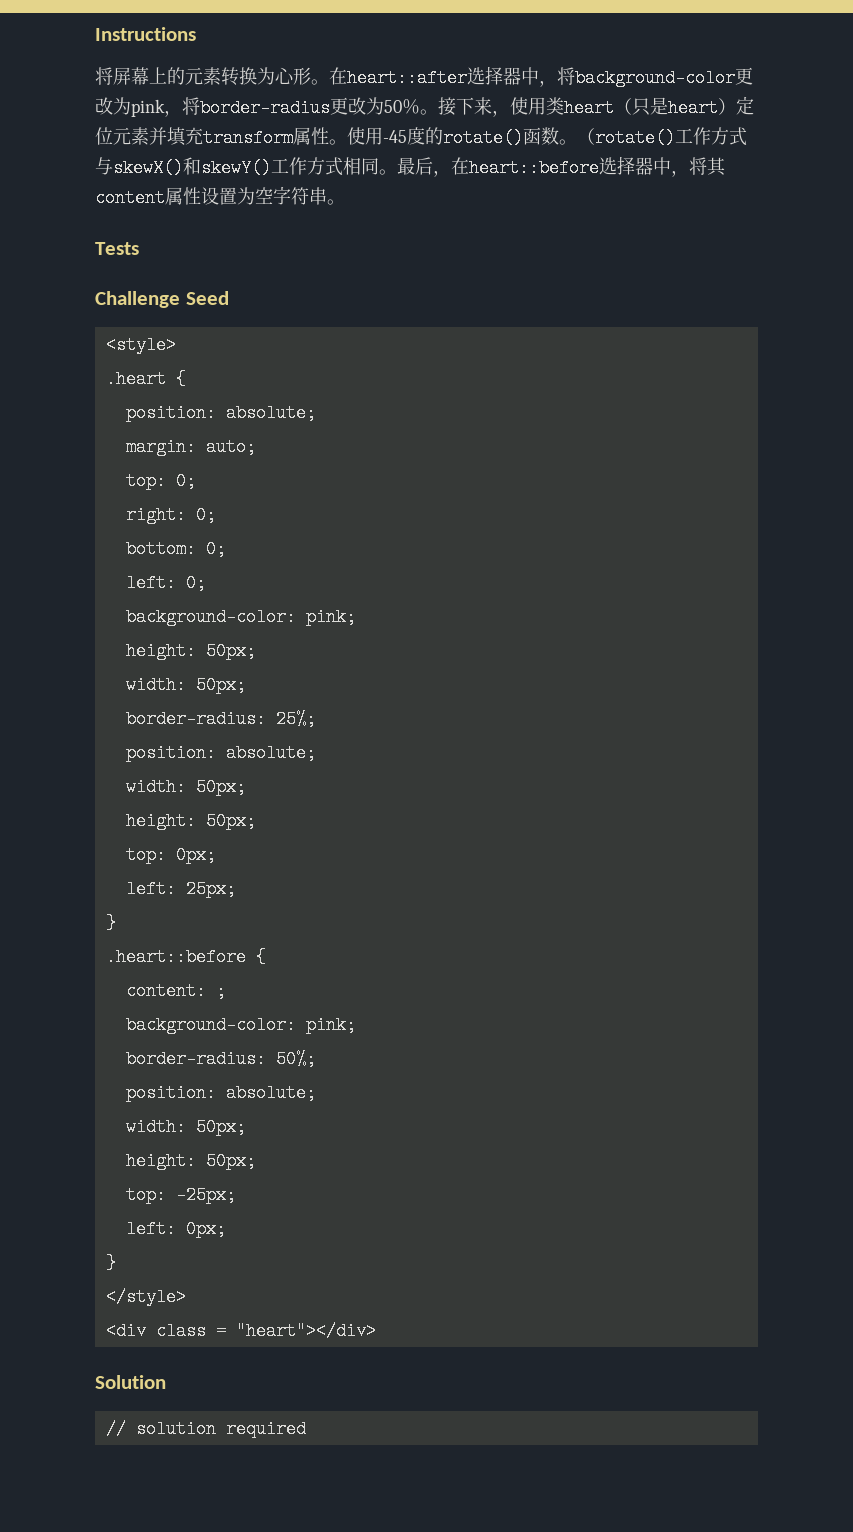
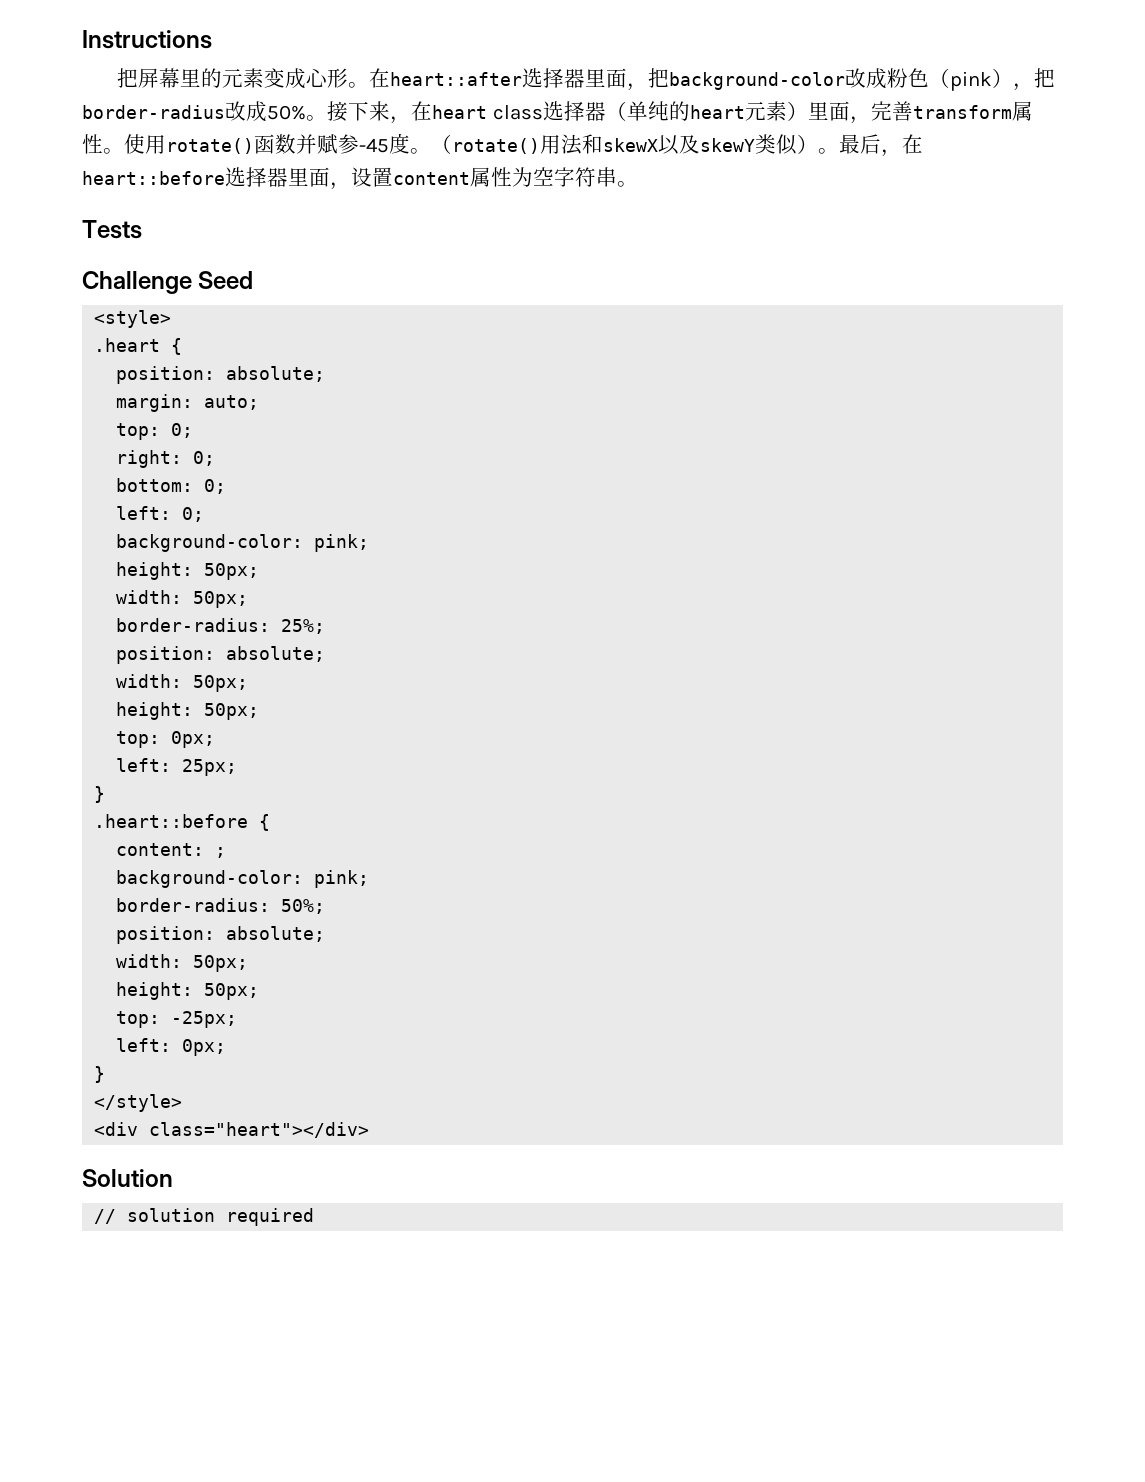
[95,67,275,86] 将屏幕上的元素转换为 -> [117,68,307,89] 把屏幕里的元素变成
[521,67,753,87] [95,96,754,117] [95,127,747,147] [95,157,379,177] 中，将background-color更改为pink，将border-radius更改为50％。接下来，使用类heart（只是heart）定位元素并填充transform属性。使用-45度的rotate()函数。（rotate()工作方式与skewX()和skewY()工作方式相同 -> [585,68,1056,91] [82,101,1033,124] [82,133,818,155] 里面，把background-color改成粉色（pink），把border-radius改成50%。接下来，在heart class选择器（单纯的heart元素）里面，完善transform属性。使用rotate()函数并赋参-45度。（rotate()用法和skewX以及skewY类似）
[653,157,726,177] 中，将其 -> [288,167,393,190] 里面，设置
[201,187,237,205] 设置 -> (512, 177) none
[155,1322,376,1340] class = "heart"></div> -> [149,1122,370,1138] class="heart"></div>

